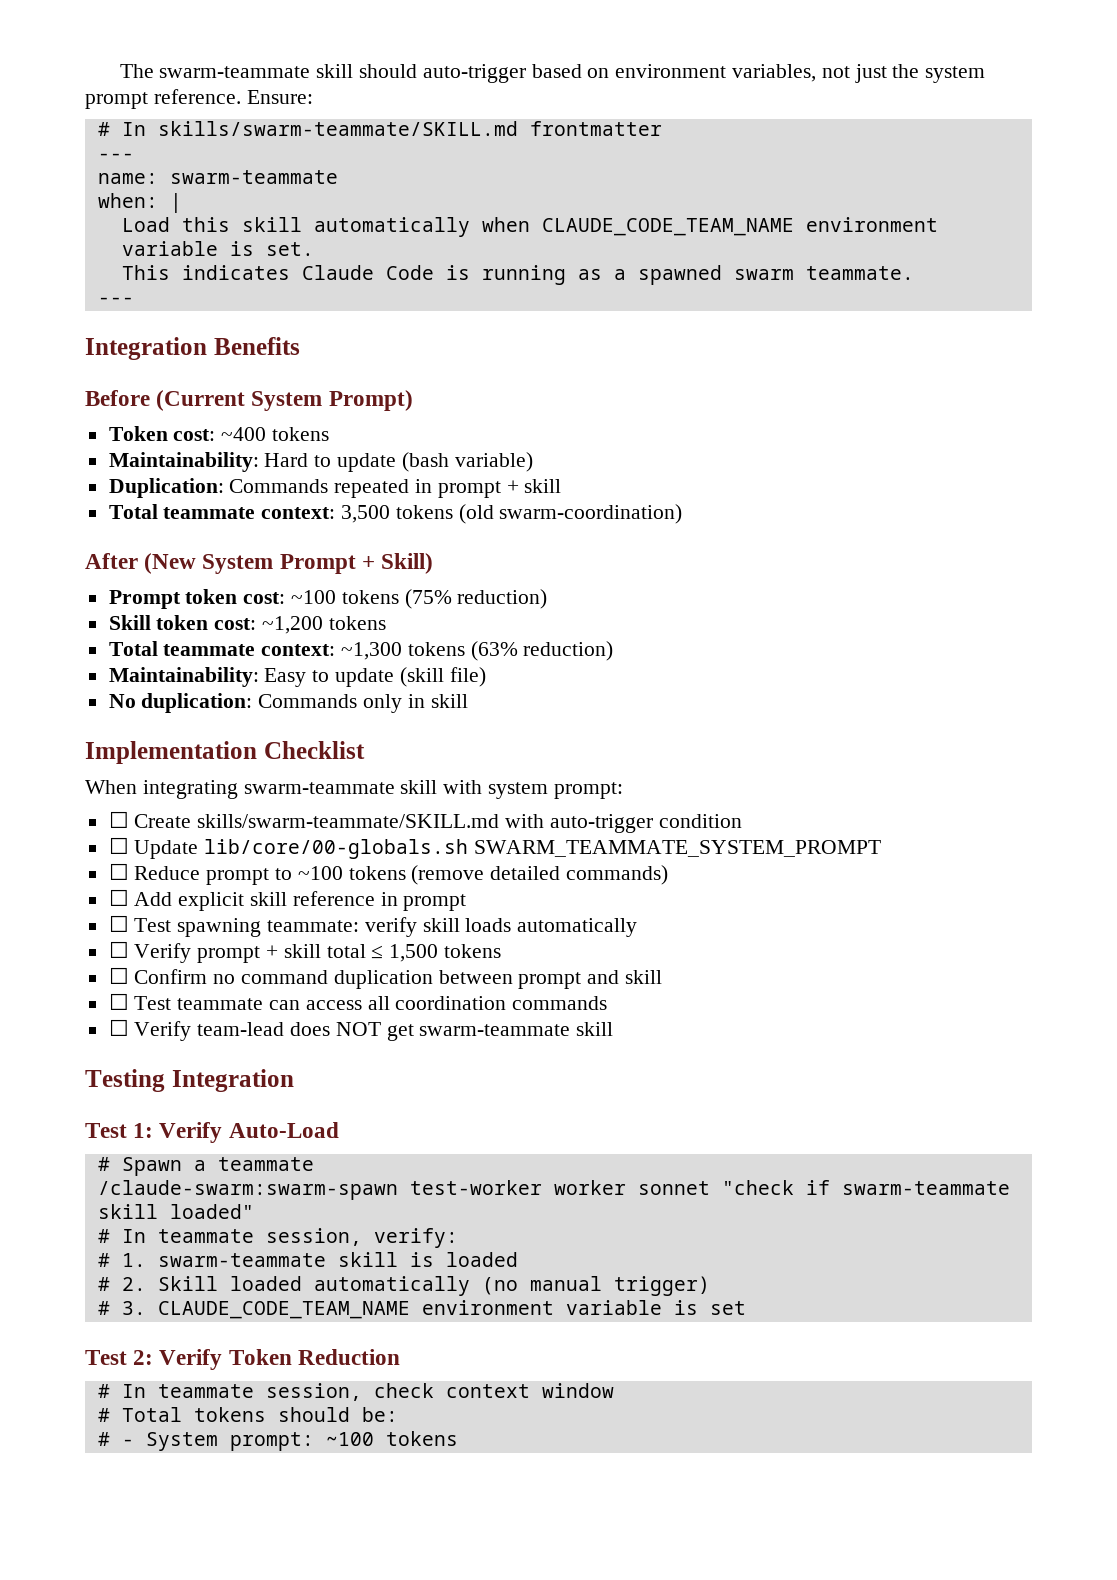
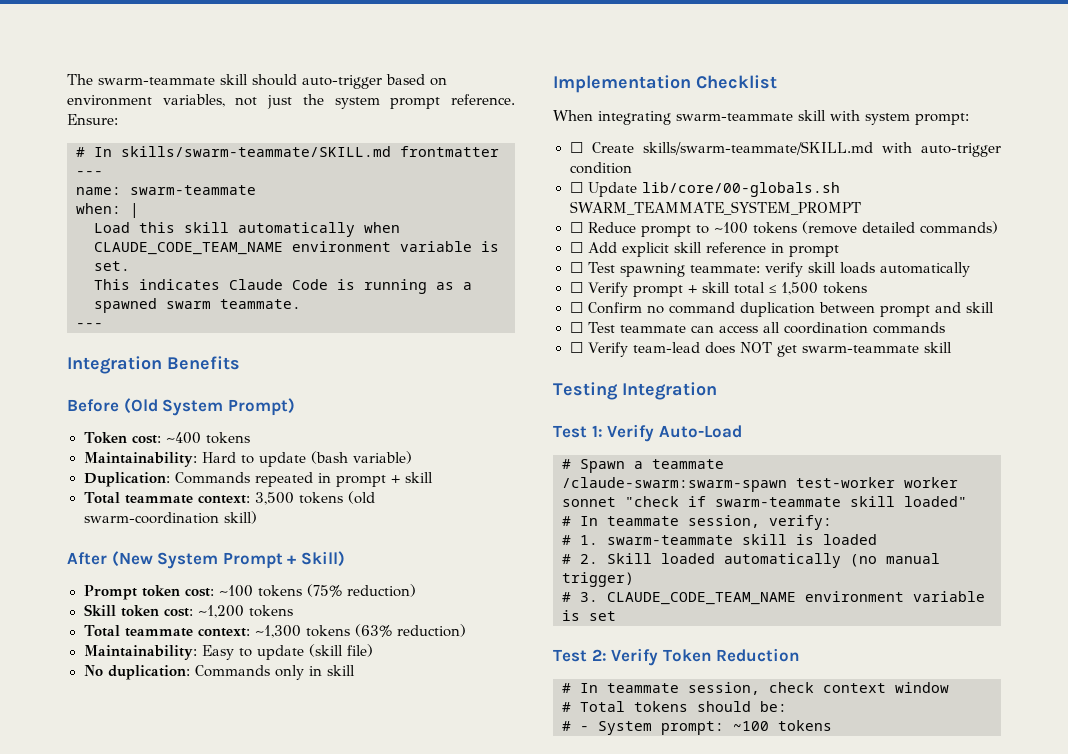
[156,390,246,411] (Current -> [123,398,158,414] (Old
[499,504,683,524] swarm-coordination) -> [83,511,257,524] swarm-coordination skill)

